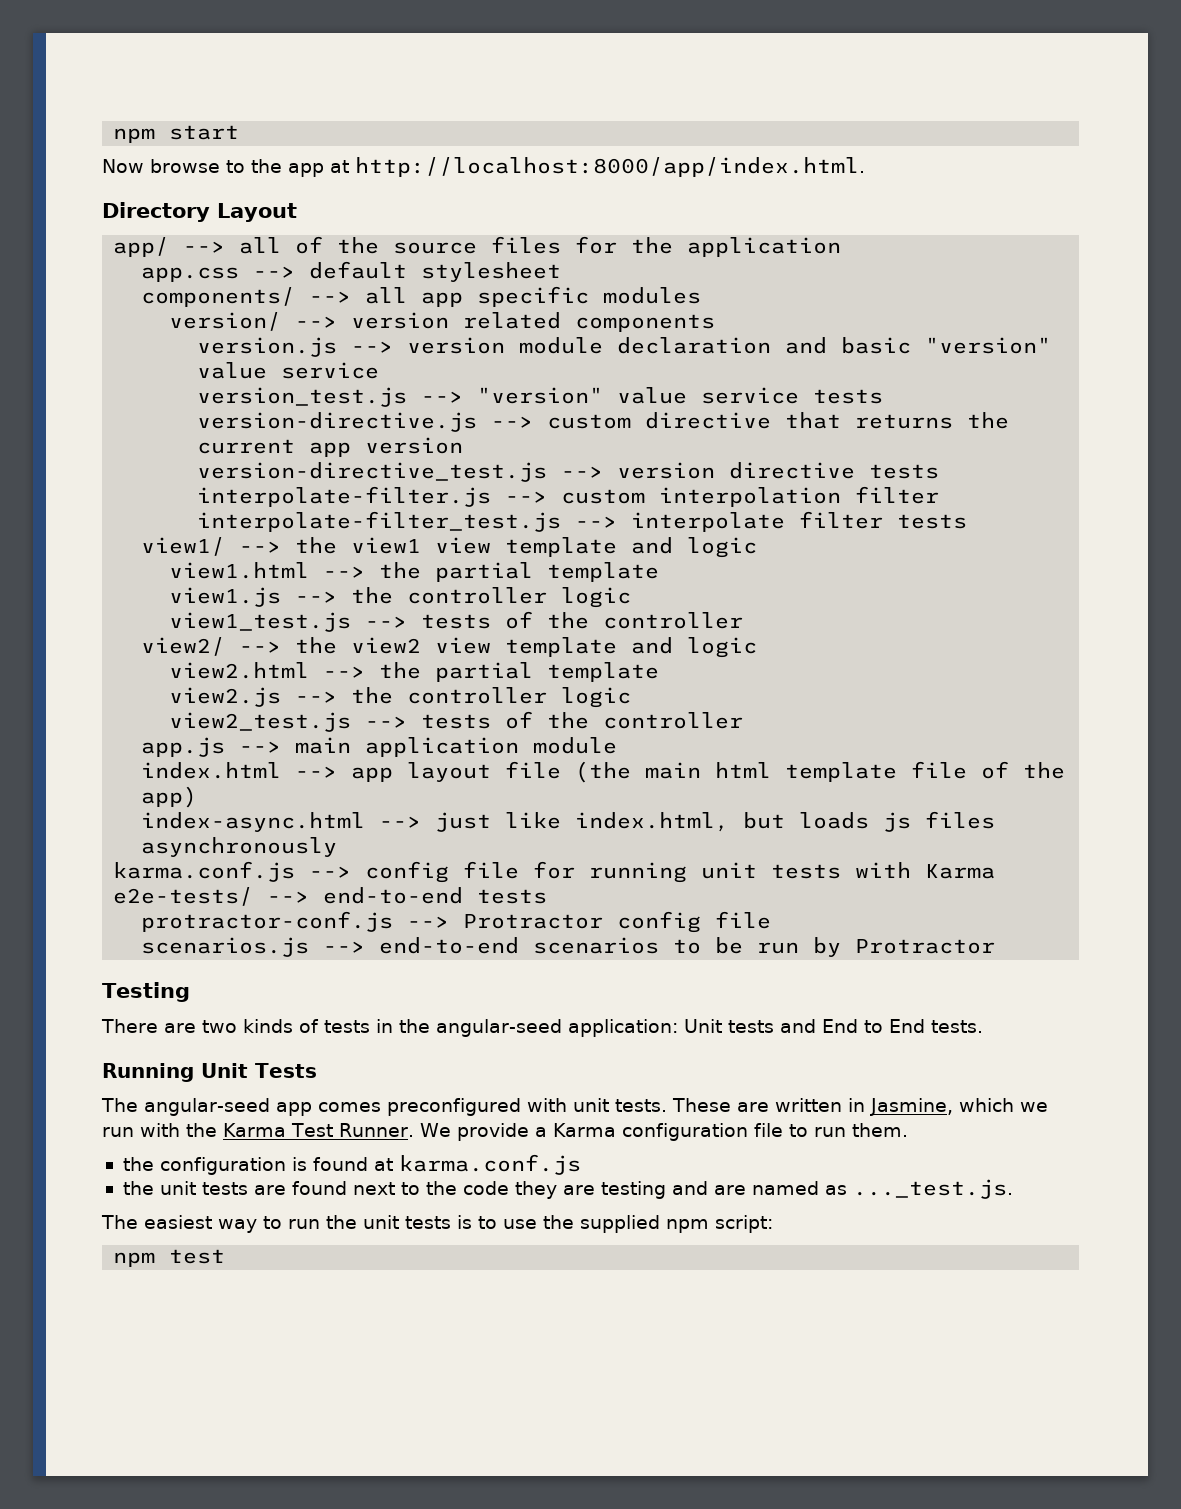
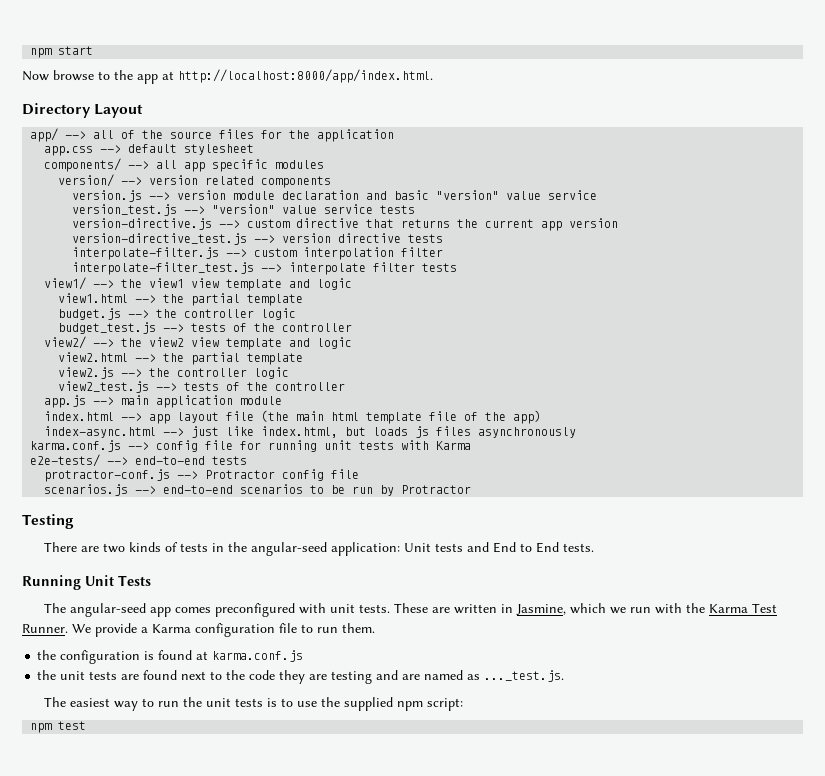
[169,587,632,608] [169,612,352,632] view1.js --> the controller logic // view1_test.js -> [58,308,297,320] [58,322,157,334] budget.js --> the controller logic // budget_test.js

